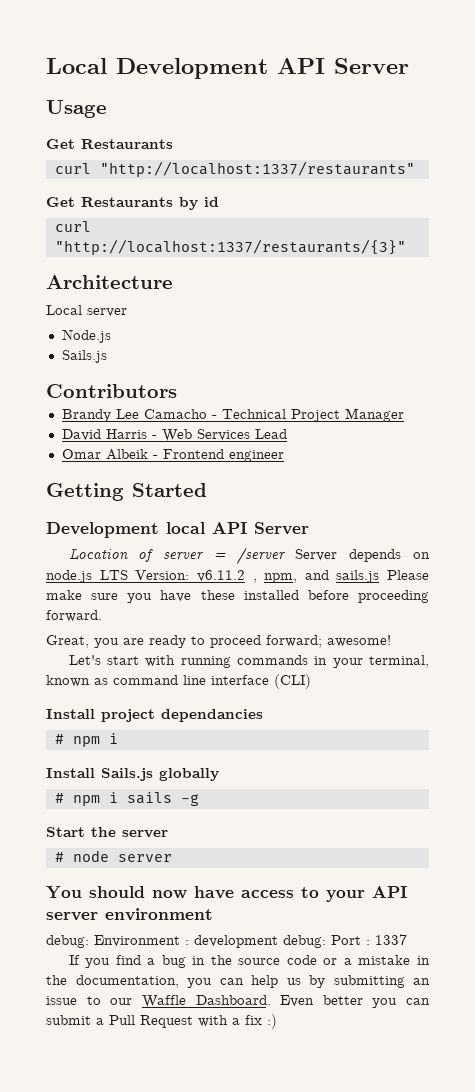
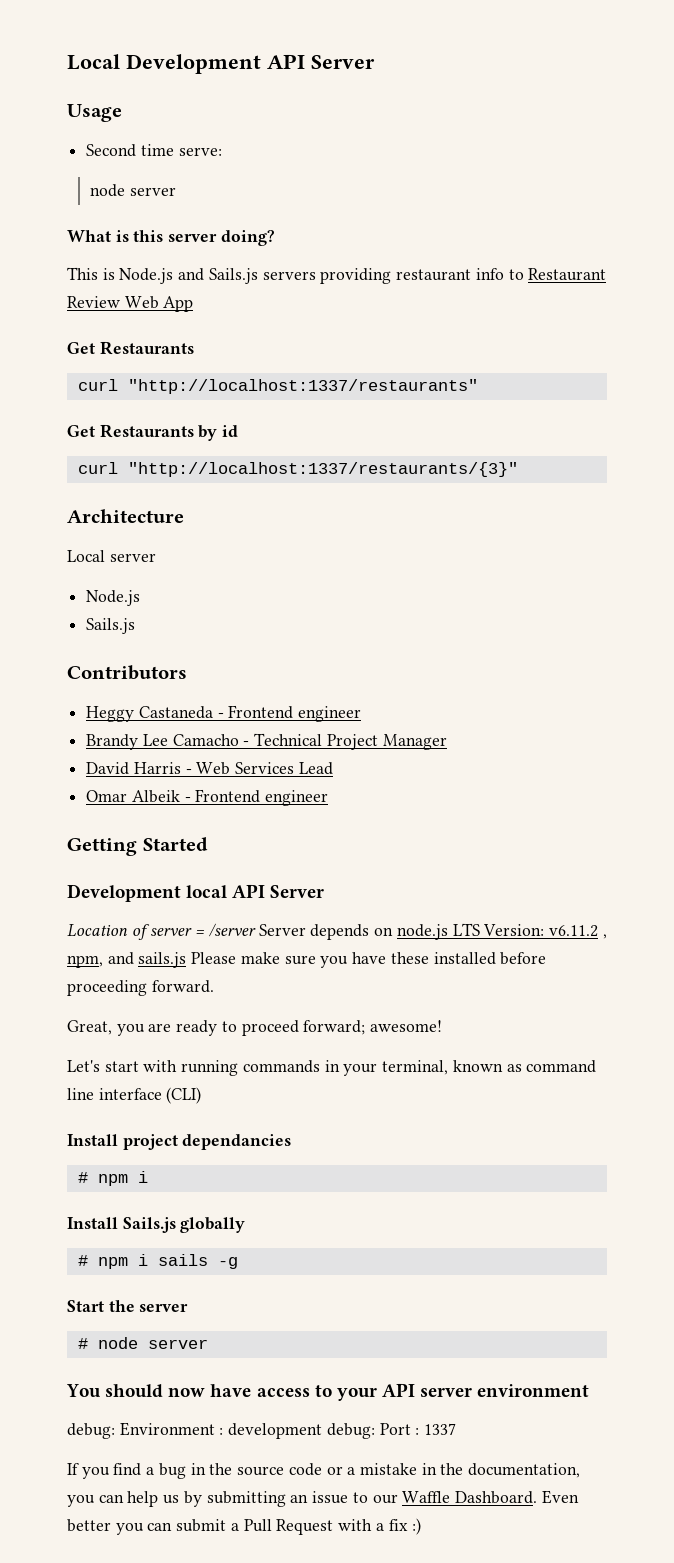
(107, 109) none -> [86,144,222,157] [89,184,176,197] [67,230,275,246] [67,267,607,284] [67,296,194,312] // Second time serve: // node server // What is this server doing? // This is Node.js and Sails.js servers providing restaurant info to Restaurant Review Web App
(177, 391) none -> [86,705,362,722] // Heggy Castaneda - Frontend engineer

